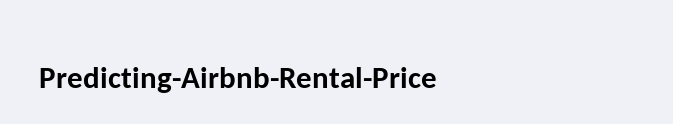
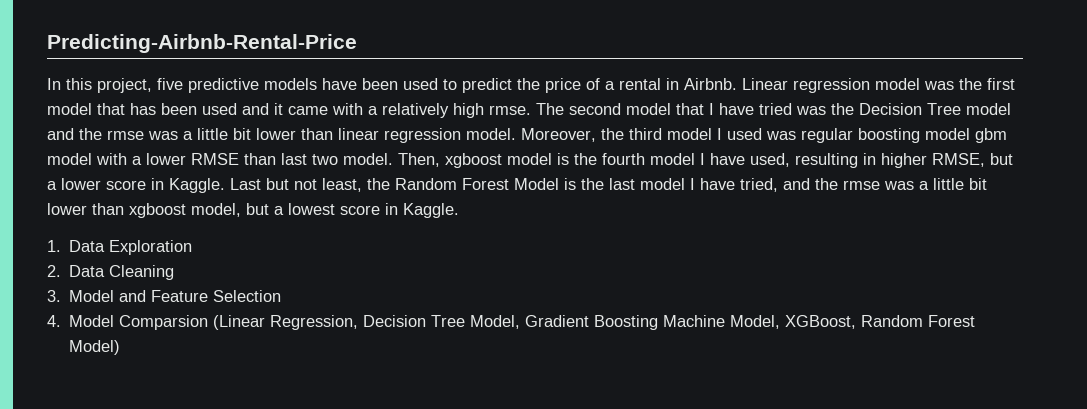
(437, 80) none -> [47,78,1015,93] [47,103,1011,118] [47,128,1007,143] [47,153,1013,168] [47,178,987,193] [47,203,459,218] [47,240,193,255] [47,265,175,280] [47,290,282,302] [47,315,976,330] [69,340,121,355] // In this project, five predictive models have been used to predict the price of a rental in Airbnb. Linear regression model was the first model that has been used and it came with a relatively high rmse. The second model that I have tried was the Decision Tree model and the rmse was a little bit lower than linear regression model. Moreover, the third model I used was regular boosting model gbm model with a lower RMSE than last two model. Then, xgboost model is the fourth model I have used, resulting in higher RMSE, but a lower score in Kaggle. Last but not least, the Random Forest Model is the last model I have tried, and the rmse was a little bit lower than xgboost model, but a lowest score in Kaggle. // 1. Data Exploration // 2. Data Cleaning // 3. Model and Feature Selection // 4. Model Comparsion (Linear Regression, Decision Tree Model, Gradient Boosting Machine Model, XGBoost, Random Forest Model)

